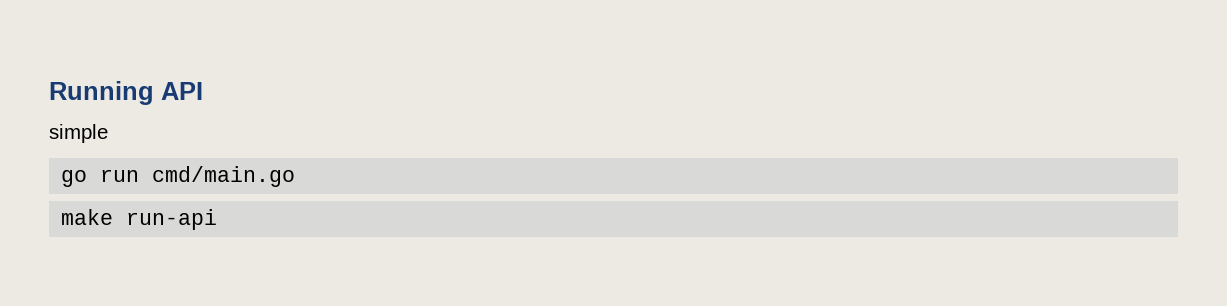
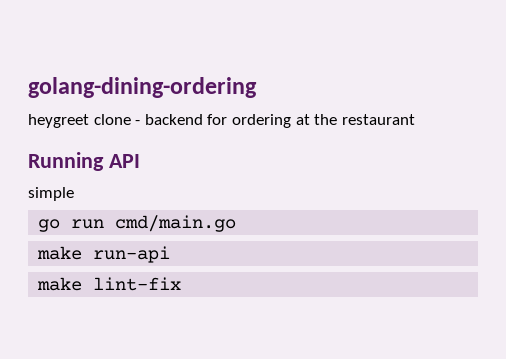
(49, 93) none -> [28,77,257,98] [28,114,415,128] golang-dining-ordering // heygreet clone - backend for ordering at the restaurant //
(218, 219) none -> [37,277,182,291] // make lint-fix

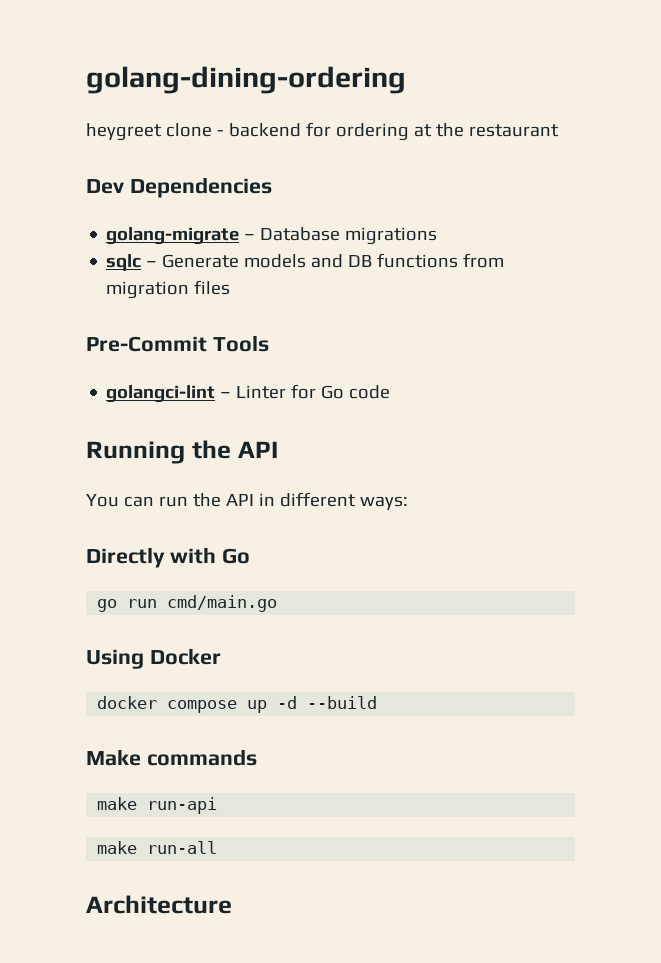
(415, 119) none -> [86,177,272,198] [106,227,438,245] [106,253,505,271] [106,280,231,299] [86,335,269,352] [106,384,391,403] // Dev Dependencies // golang-migrate – Database migrations // sqlc – Generate models and DB functions from migration files // Pre-Commit Tools // golangci-lint – Linter for Go code
(104, 161) none -> [191,440,231,459] the
[28,187,74,201] [38,215,237,232] simple // go run cmd/main.go -> [86,492,408,510] [86,547,250,568] [97,595,278,612] [86,648,221,669] [97,696,378,713] [86,749,257,766] You can run the API in different ways: // Directly with Go // go run cmd/main.go // Using Docker // docker compose up -d --build // Make commands
[93,277,182,291] lint-fix -> [147,841,218,854] [86,895,232,914] run-all // Architecture

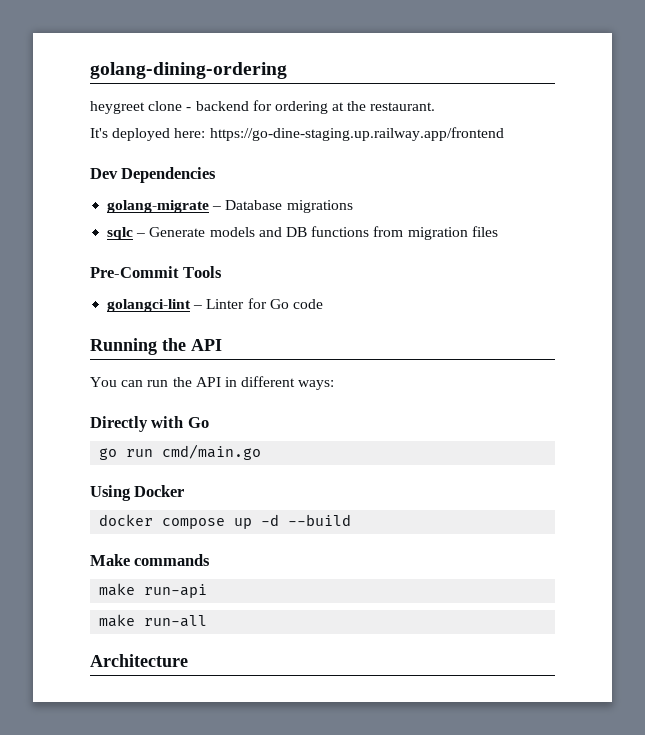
[468,124,559,137] restaurant -> [370,102,436,111] [90,127,504,141] restaurant. // It's deployed here: https://go-dine-staging.up.railway.app/frontend

